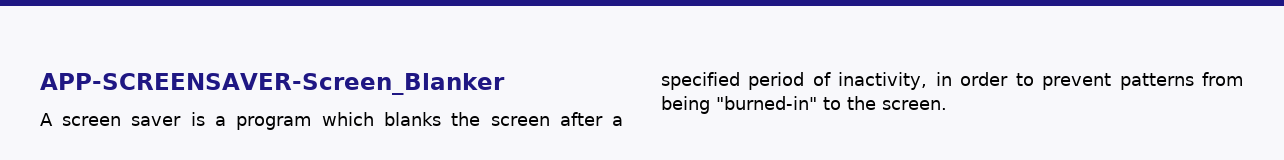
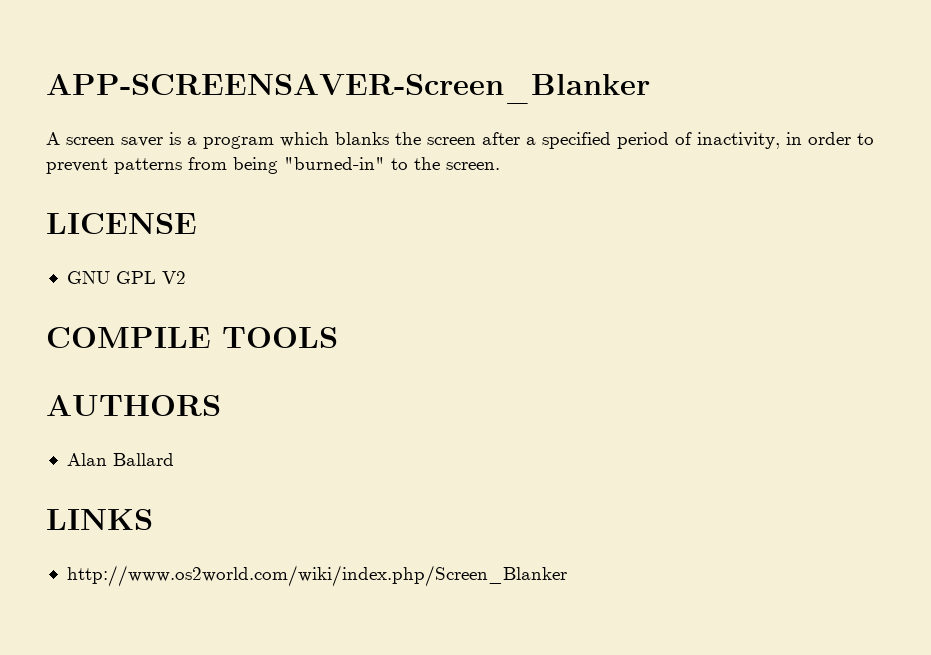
(947, 105) none -> [46,213,197,234] [66,271,186,284] [46,327,338,348] [46,395,221,416] [66,453,174,466] [46,509,153,530] [66,565,567,587] // LICENSE // GNU GPL V2 // COMPILE TOOLS // AUTHORS // Alan Ballard // LINKS // http://www.os2world.com/wiki/index.php/Screen_Blanker

